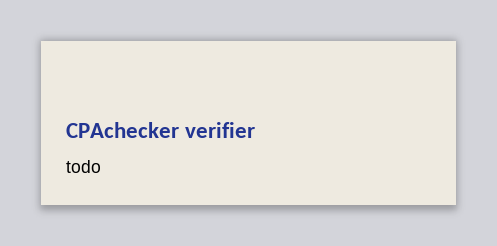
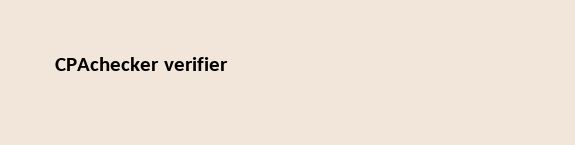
[66,160,101,173] // todo -> (228, 64) none

